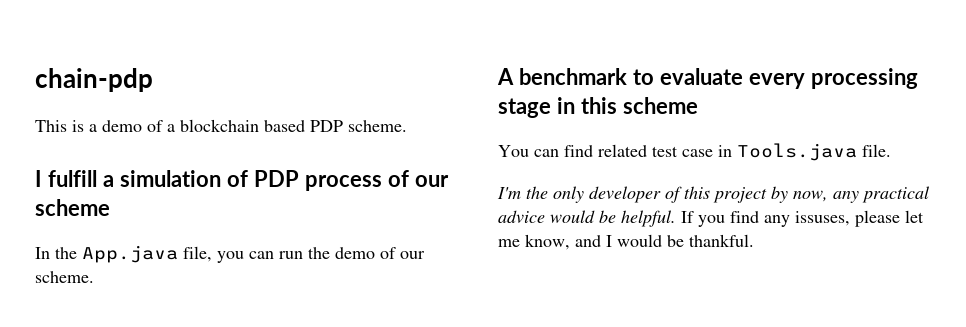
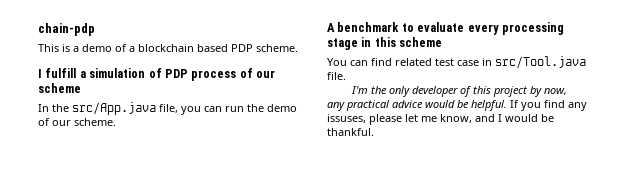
[82,245,178,263] App.java -> [72,102,156,115] src/App.java
[737,143,857,161] Tools.java -> [495,56,586,69] src/Tool.java

